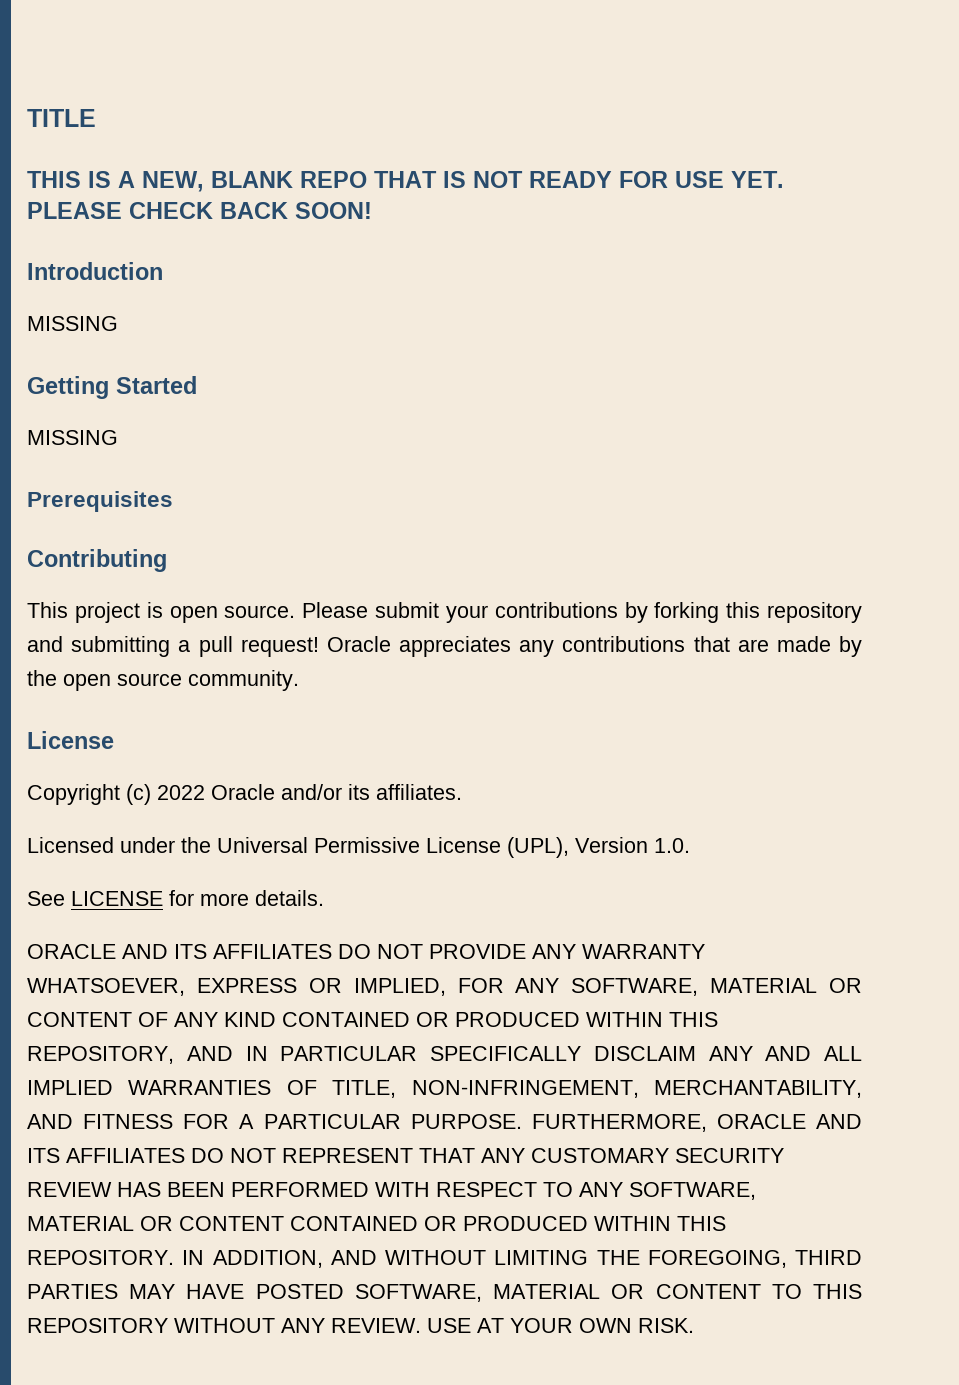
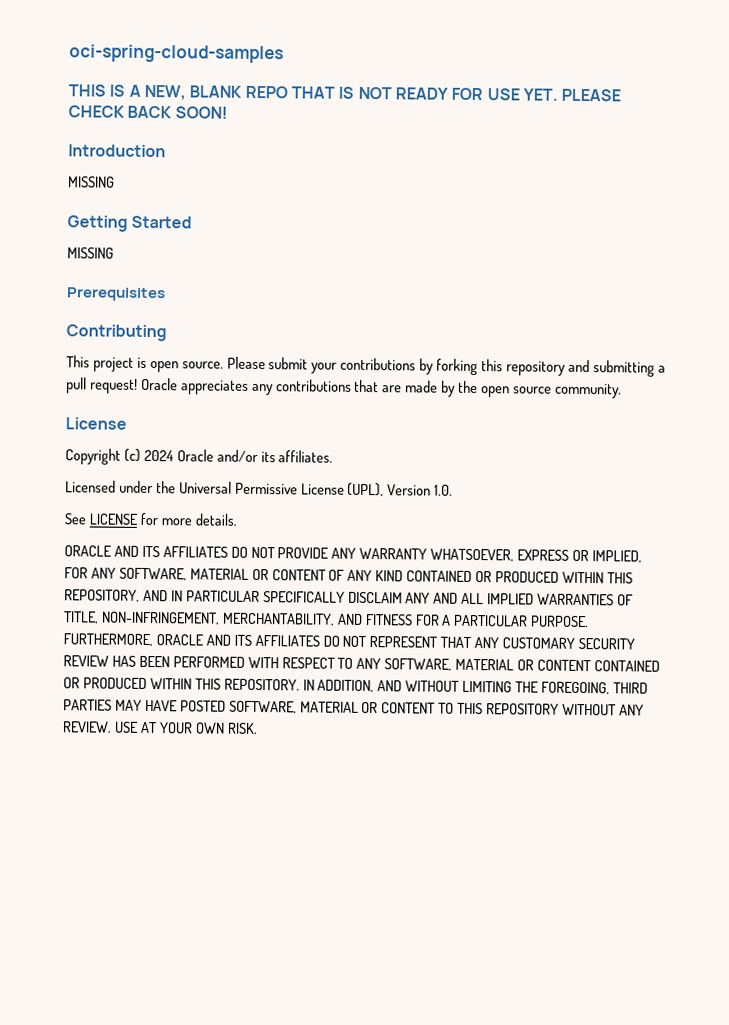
[27,109,96,127] TITLE -> [69,44,284,64] oci-spring-cloud-samples
[157,785,205,800] 2022 -> [143,449,174,462] 2024

